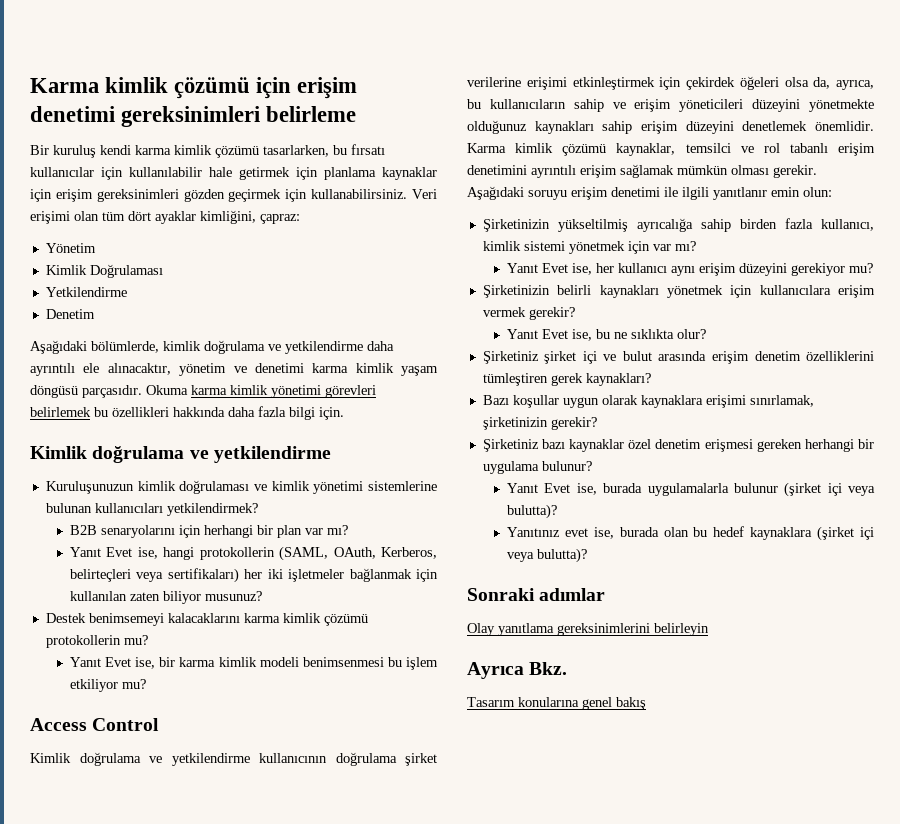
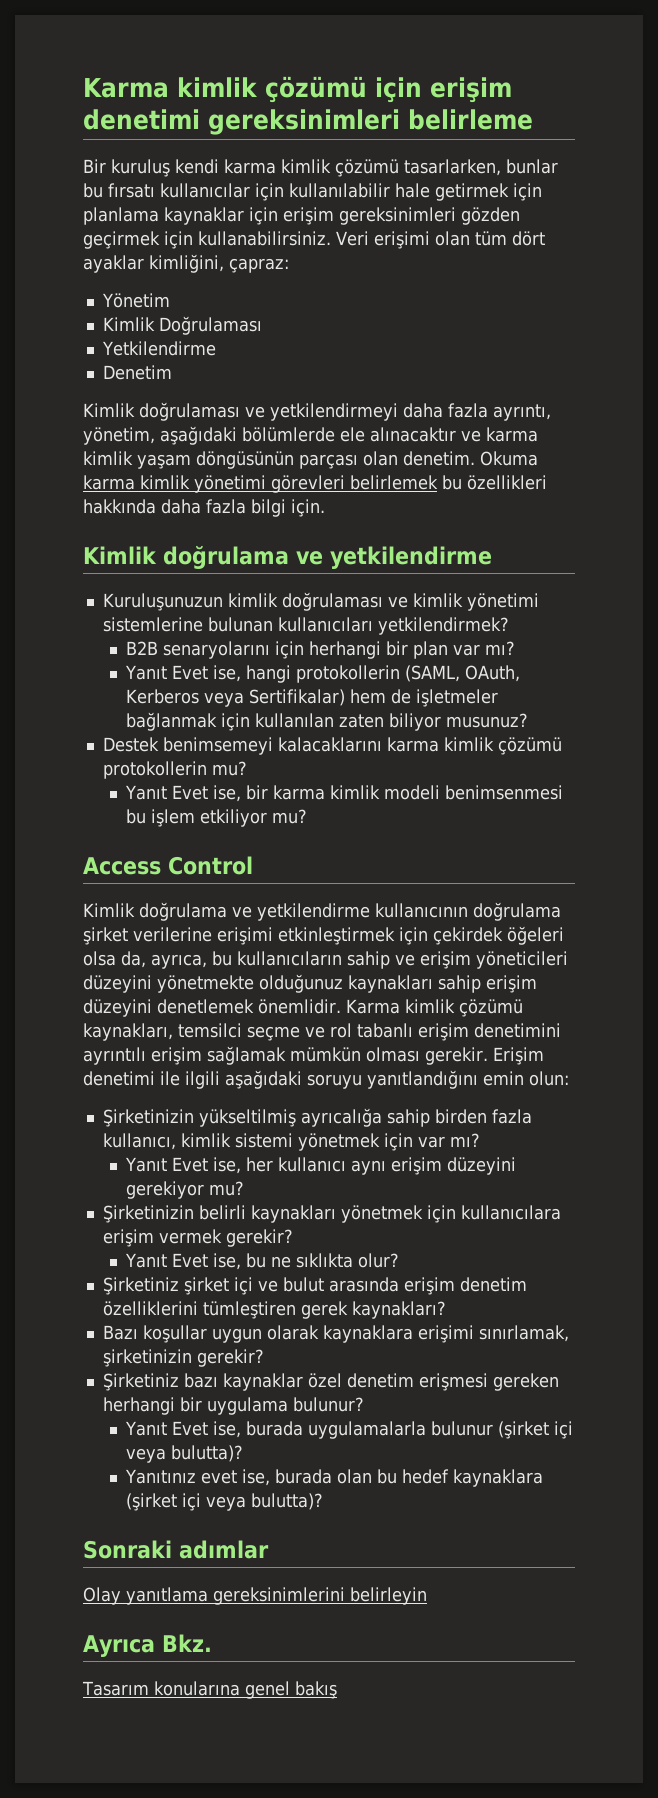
(329, 151) none -> [506,159,558,174] bunlar
[30,340,394,354] [30,363,438,376] [30,385,142,398] Aşağıdaki bölümlerde, kimlik doğrulama ve yetkilendirme daha ayrıntılı ele alınacaktır, yönetim ve denetimi karma kimlik yaşam döngüsü parçasıdır. -> [83,402,551,421] [83,426,538,445] [83,451,475,469] Kimlik doğrulaması ve yetkilendirmeyi daha fazla ayrıntı, yönetim, aşağıdaki bölümlerde ele alınacaktır ve karma kimlik yaşam döngüsünün parçası olan denetim.
[381,547,437,559] [70,568,283,583] Kerberos, belirteçleri veya sertifikaları) her iki -> [126,689,412,707] Kerberos veya Sertifikalar) hem de
[616,143,731,156] kaynaklar, temsilci -> [83,1023,300,1041] kaynakları, temsilci seçme
[467,186,767,200] Aşağıdaki soruyu erişim denetimi ile ilgili yanıtlanır -> [492,1047,544,1065] [83,1070,478,1089] Erişim denetimi ile ilgili aşağıdaki soruyu yanıtlandığını

